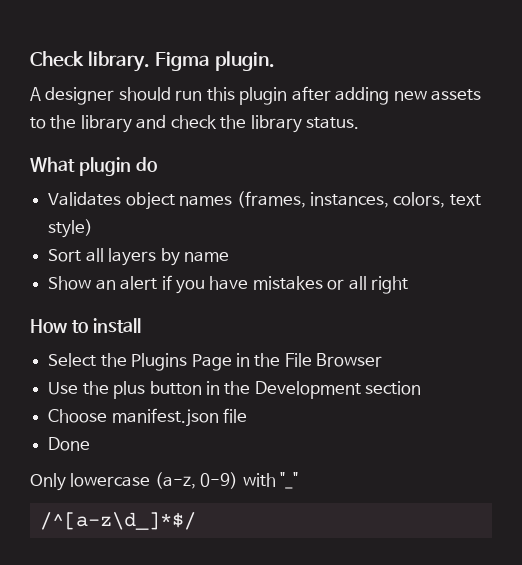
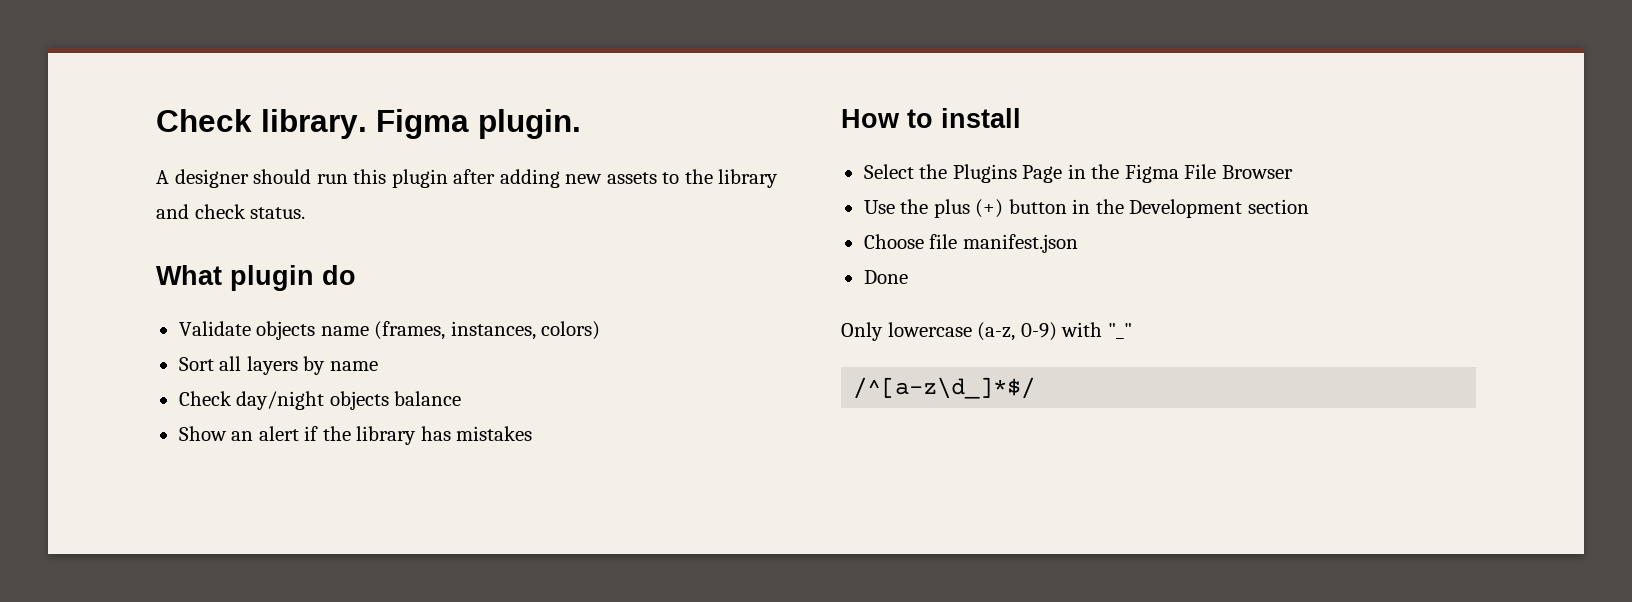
[220,115,302,133] the library -> (246, 211) none
[48,191,481,210] [48,219,94,238] Validates object names (frames, instances, colors, text style) -> [178,321,601,340] Validate objects name (frames, instances, colors)
(229, 256) none -> [178,391,462,410] // Check day/night objects balance
[175,276,409,294] you have mistakes or all right -> [322,426,533,445] the library has mistakes
(281, 360) none -> [1124,164,1179,183] Figma
(146, 390) none -> [975,199,1004,218] (+)
(108, 416) none -> [929,234,958,249] file
[223,408,248,423] file -> (1078, 243) none

